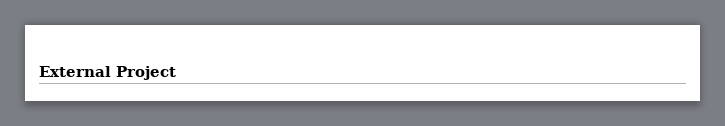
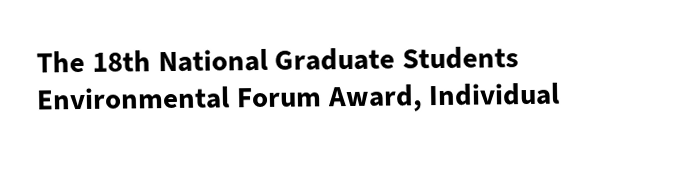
[39,66,176,80] External Project -> [36,46,520,73] [36,82,561,113] The 18th National Graduate Students Environmental Forum Award, Individual

